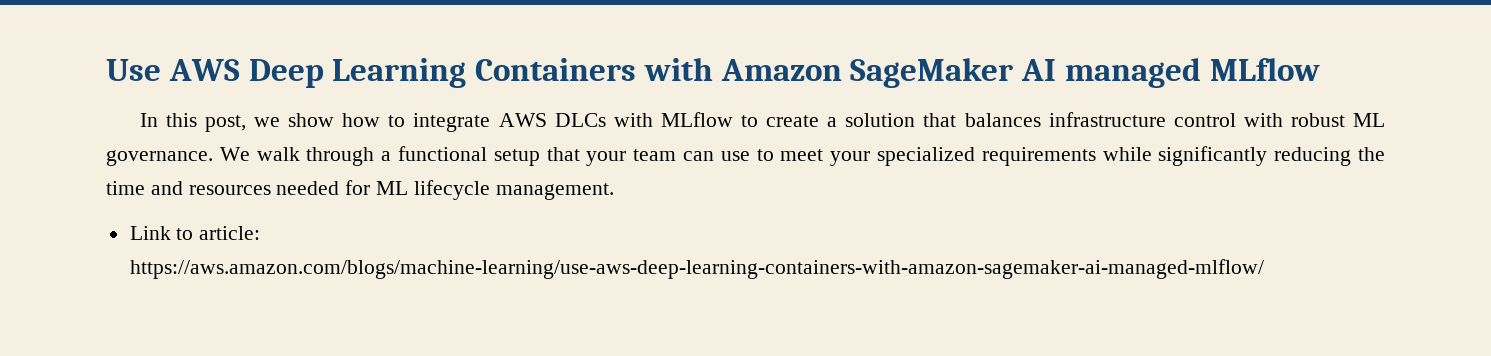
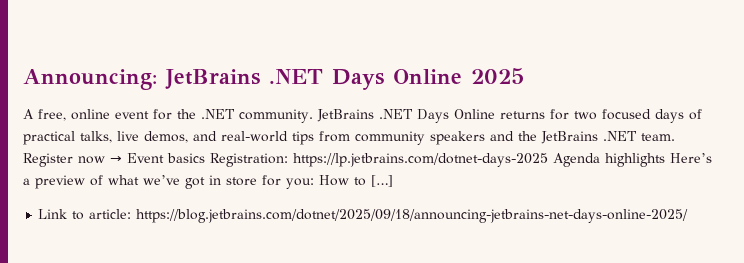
[106,58,1320,88] [139,112,1386,132] [106,146,1385,166] [106,180,614,200] Use AWS Deep Learning Containers with Amazon SageMaker AI managed MLflow // In this post, we show how to integrate AWS DLCs with MLflow to create a solution that balances infrastructure control with robust ML governance. We walk through a functional setup that your team can use to meet your specialized requirements while significantly reducing the time and resources needed for ML lifecycle management. -> [23,68,524,90] [23,109,702,123] [23,131,675,145] [23,153,712,167] [23,175,393,189] Announcing: JetBrains .NET Days Online 2025 // A free, online event for the .NET community. JetBrains .NET Days Online returns for two focused days of practical talks, live demos, and real-world tips from community speakers and the JetBrains .NET team. Register now → Event basics Registration: https://lp.jetbrains.com/dotnet-days-2025 Agenda highlights Here’s a preview of what we’ve got in store for you: How to […]
[129,259,1264,279] https://aws.amazon.com/blogs/machine-learning/use-aws-deep-learning-containers-with-amazon-sagemaker-ai-managed-mlflow/ -> [136,209,689,223] https://blog.jetbrains.com/dotnet/2025/09/18/announcing-jetbrains-net-days-online-2025/

